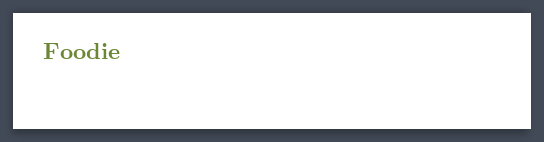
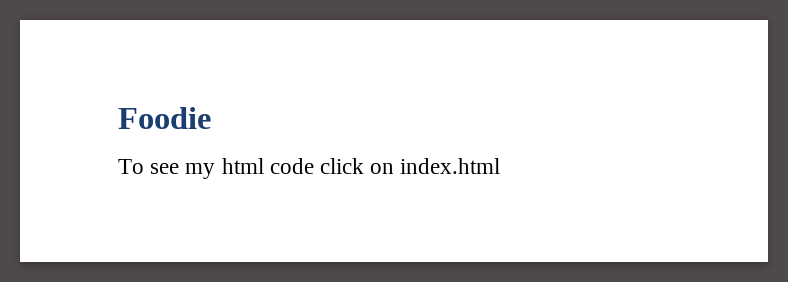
(120, 51) none -> [118,158,501,179] // To see my html code click on index.html

